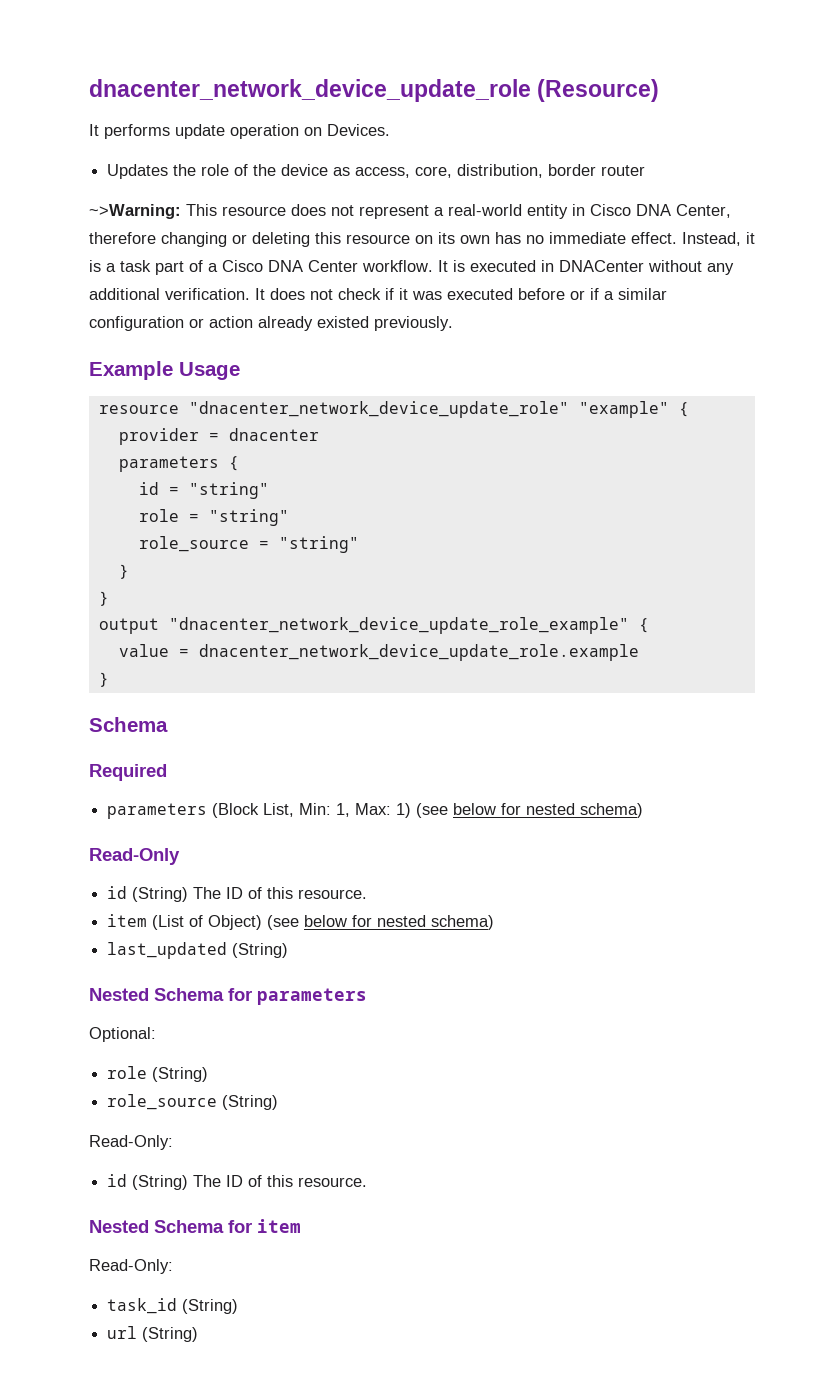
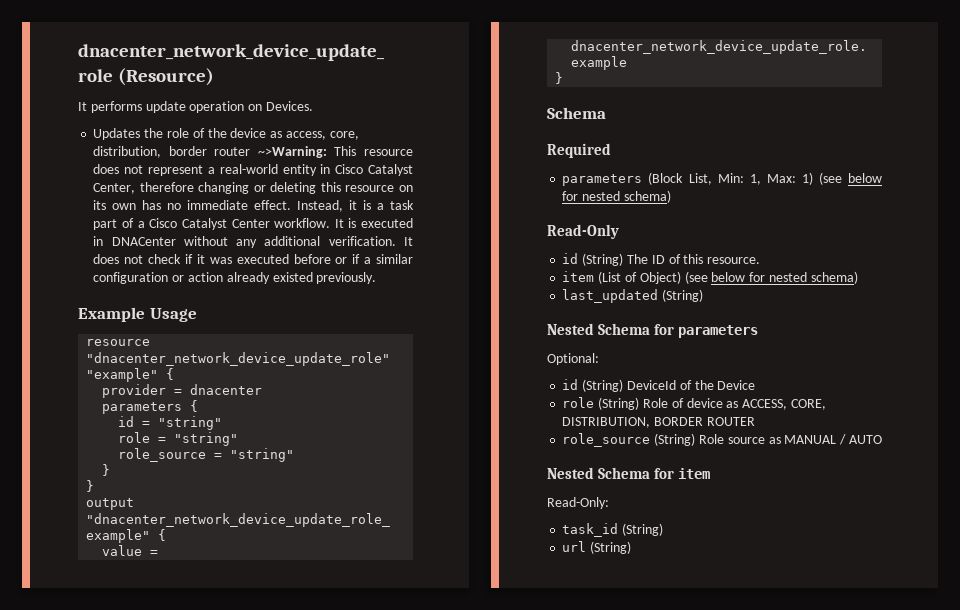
(646, 170) // -> (251, 151) none
[636,204,671,216] DNA -> [367,164,413,176] Catalyst
[268,260,303,272] DNA -> [181,218,227,230] Catalyst
[107,1066,209,1082] [107,1094,279,1110] [89,1135,173,1150] [107,1174,368,1190] role (String) // role_source (String) // Read-Only: // id (String) The ID of this resource. -> [562,379,756,392] [562,397,826,410] [562,417,755,428] [562,433,882,447] id (String) DeviceId of the Device // role (String) Role of device as ACCESS, CORE, DISTRIBUTION, BORDER ROUTER // role_source (String) Role source as MANUAL / AUTO

